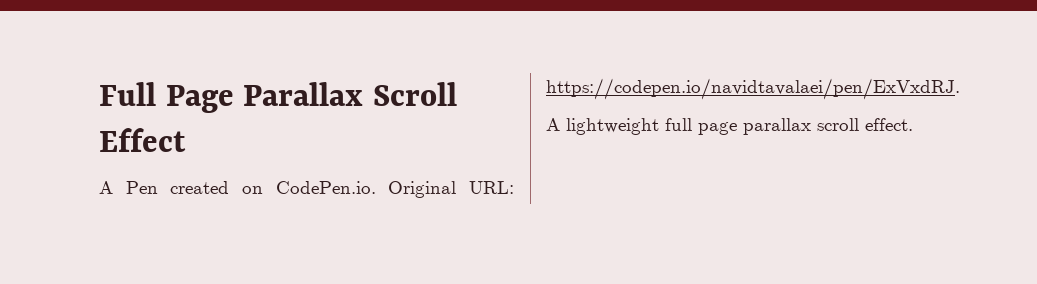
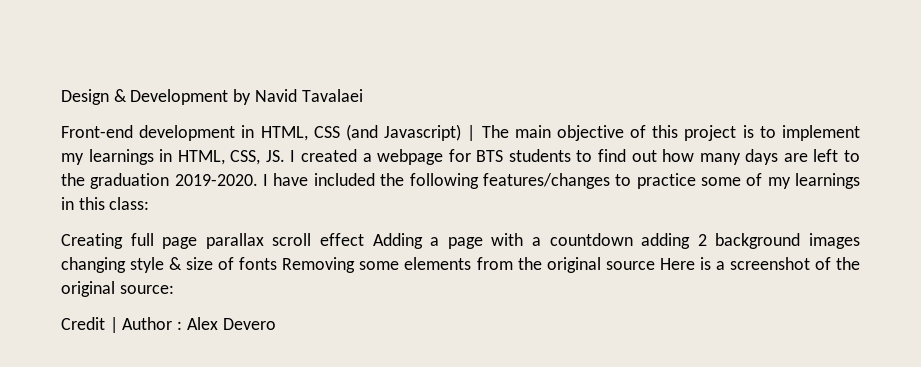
[99,82,458,113] [99,128,186,152] [99,181,514,198] [546,78,960,100] [546,118,913,135] Full Page Parallax Scroll Effect // A Pen created on CodePen.io. Original URL: https://codepen.io/navidtavalaei/pen/ExVxdRJ. // A lightweight full page parallax scroll effect. -> [61,89,363,105] [61,124,860,141] [61,149,860,165] [61,173,861,189] [61,197,150,210] [61,233,861,249] [61,257,860,273] [61,281,174,297] [61,317,276,333] Design & Development by Navid Tavalaei // Front-end development in HTML, CSS (and Javascript) | The main objective of this project is to implement my learnings in HTML, CSS, JS. I created a webpage for BTS students to find out how many days are left to the graduation 2019-2020. I have included the following features/changes to practice some of my learnings in this class: // Creating full page parallax scroll effect Adding a page with a countdown adding 2 background images changing style & size of fonts Removing some elements from the original source Here is a screenshot of the original source: // Credit | Author : Alex Devero

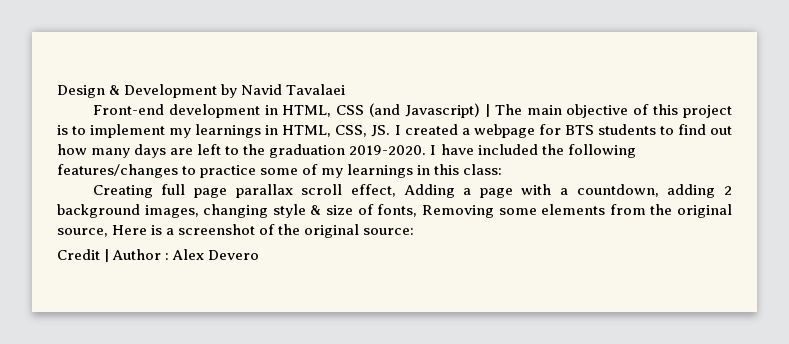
[320,233,364,246] effect -> [350,184,396,197] effect,
[549,233,633,246] countdown -> [576,184,659,197] countdown,
[809,233,861,249] images -> [144,205,199,218] images,
[239,257,278,270] fonts -> [377,204,418,217] fonts,
[605,261,655,270] source -> [57,228,108,237] source,

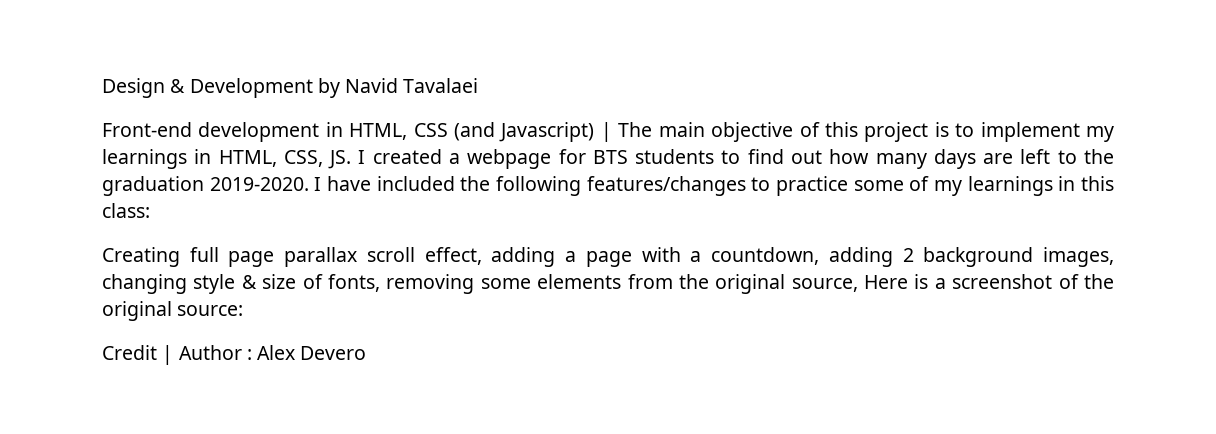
[403,184,455,198] Adding -> [491,247,556,267] adding
[421,205,494,218] Removing -> [386,274,475,294] removing

